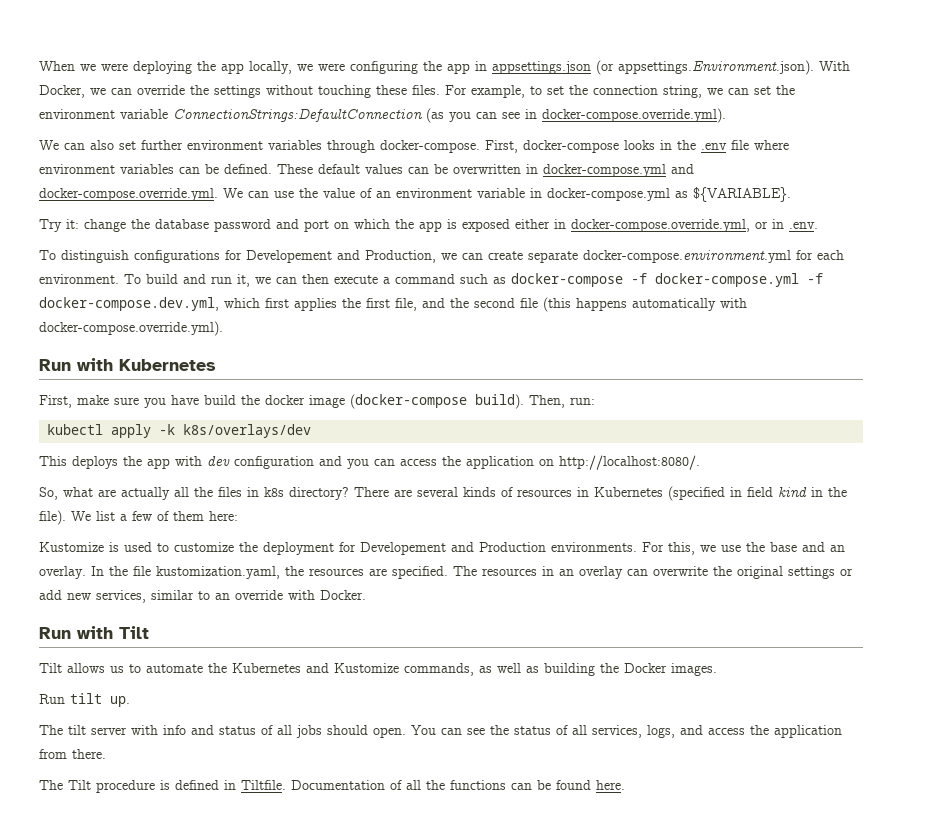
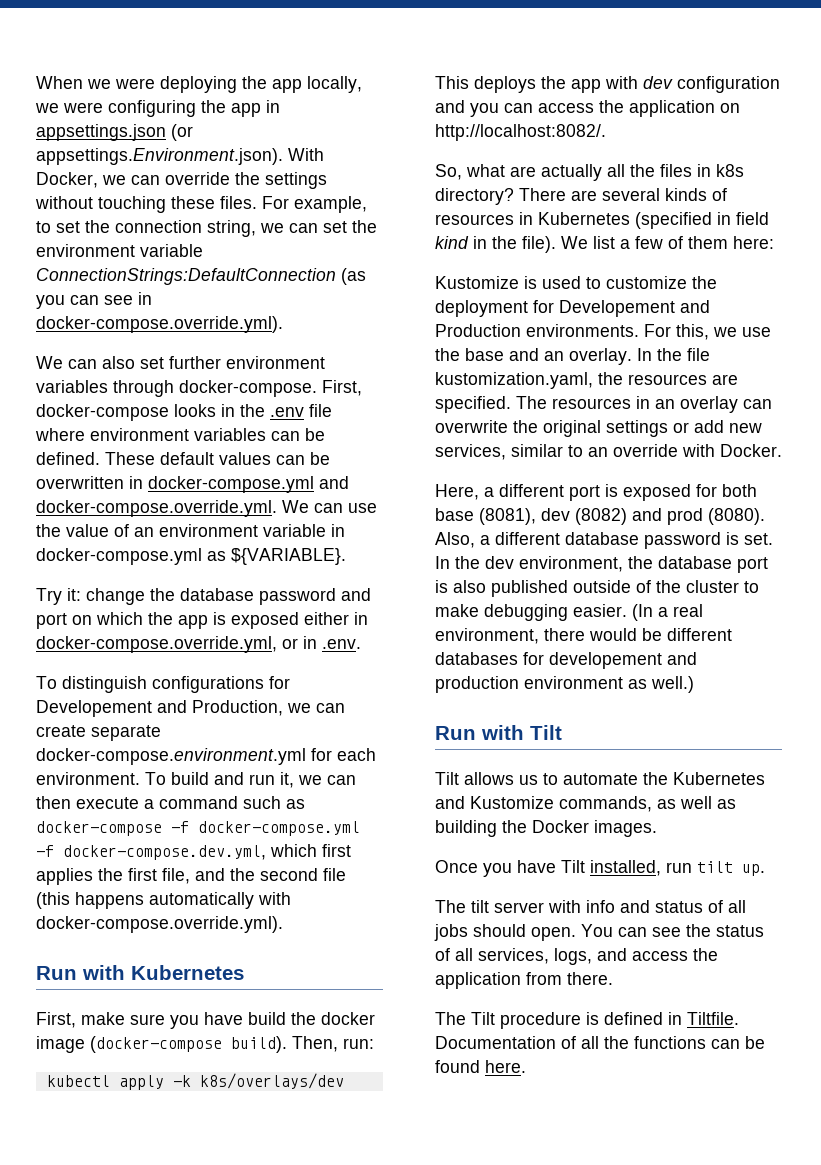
[559,455,700,470] http://localhost:8080/. -> [435,124,606,141] http://localhost:8082/.
(366, 595) none -> [435,484,757,501] [435,508,765,525] [435,532,773,549] [435,556,768,573] [435,580,759,597] [435,604,703,621] [435,628,732,644] [435,652,697,669] [435,676,694,693] // Here, a different port is exposed for both base (8081), dev (8082) and prod (8080). Also, a different database password is set. In the dev environment, the database port is also published outside of the cluster to make debugging easier. (In a real environment, there would be different databases for developement and production environment as well.)
[39,694,65,704] Run -> [435,860,692,877] Once you have Tilt installed, run

